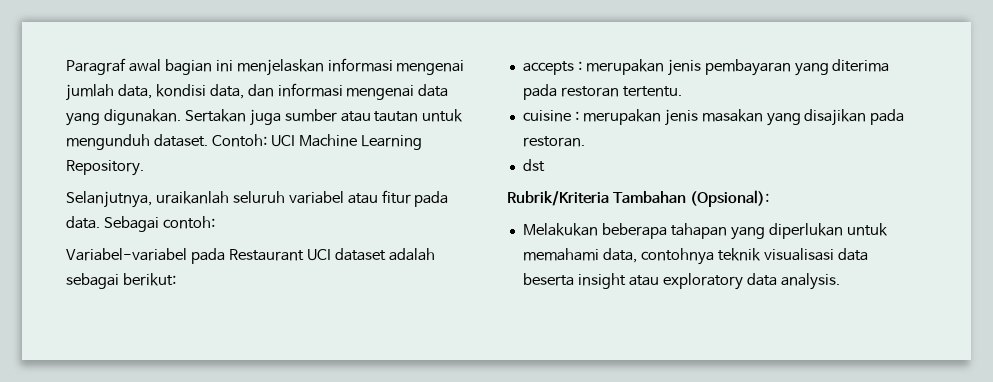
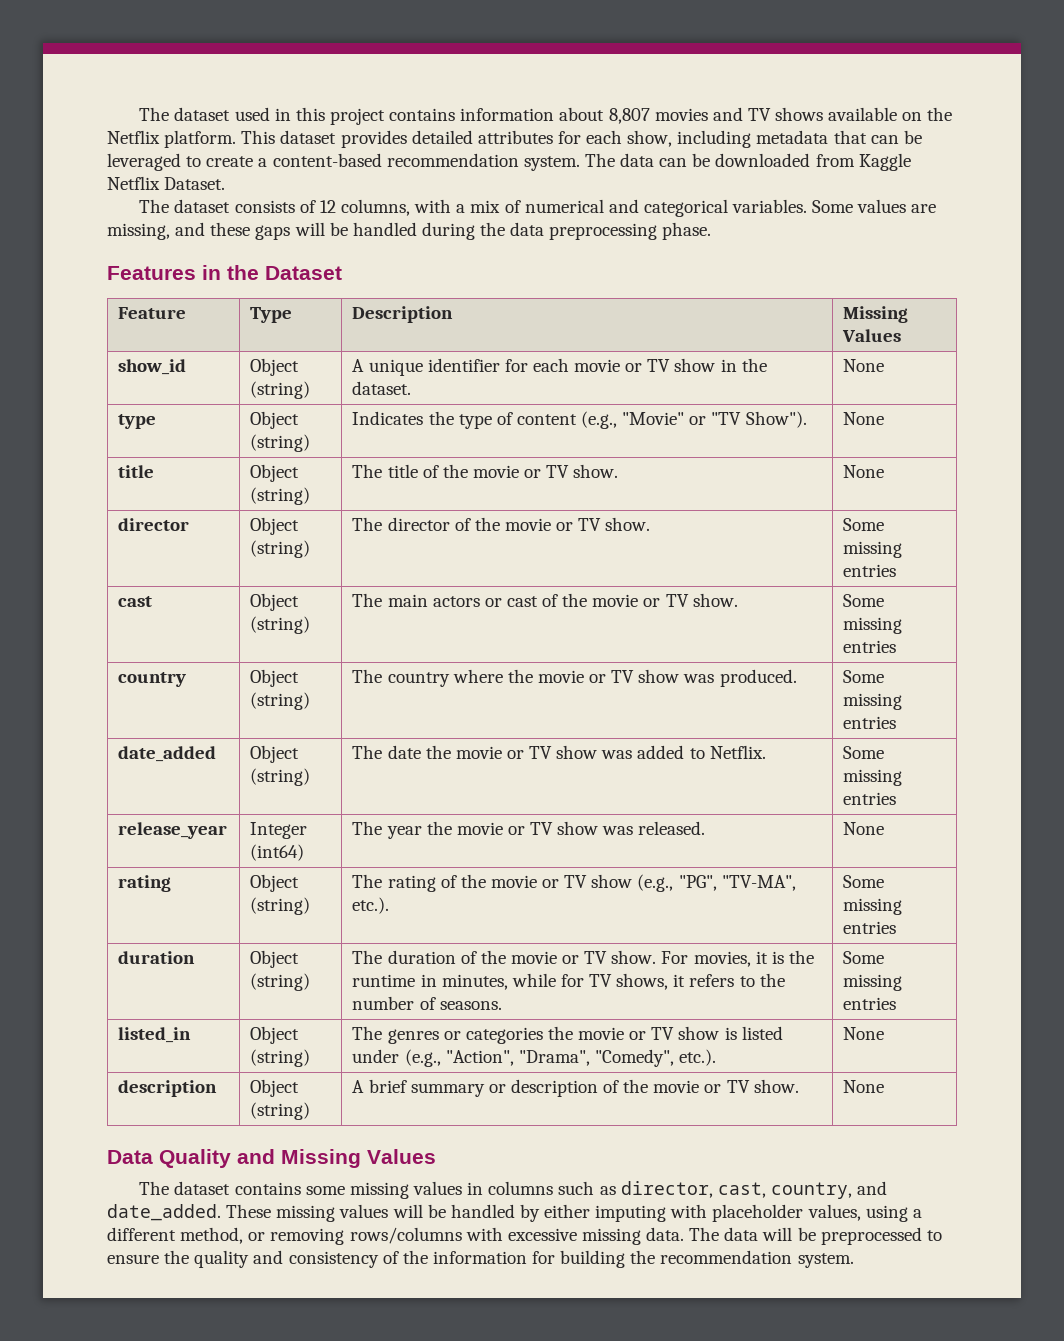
[66,58,465,76] [66,83,449,101] [66,109,464,126] [66,134,422,150] [66,160,144,176] [66,190,449,208] [66,216,215,232] [66,248,435,264] [66,273,176,289] [522,59,890,76] [522,84,682,100] [522,109,905,126] [522,136,585,147] [522,159,545,172] [507,190,769,207] [522,223,888,240] [522,248,868,265] [522,273,840,290] Paragraf awal bagian ini menjelaskan informasi mengenai jumlah data, kondisi data, dan informasi mengenai data yang digunakan. Sertakan juga sumber atau tautan untuk mengunduh dataset. Contoh: UCI Machine Learning Repository. // Selanjutnya, uraikanlah seluruh variabel atau fitur pada data. Sebagai contoh: // Variabel-variabel pada Restaurant UCI dataset adalah sebagai berikut: // accepts : merupakan jenis pembayaran yang diterima pada restoran tertentu. // cuisine : merupakan jenis masakan yang disajikan pada restoran. // dst // Rubrik/Kriteria Tambahan (Opsional): // Melakukan beberapa tahapan yang diperlukan untuk memahami data, contohnya teknik visualisasi data beserta insight atau exploratory data analysis. -> [139,107,953,125] [107,130,922,148] [107,153,911,171] [107,176,226,190] [139,199,937,217] [107,222,712,240] [107,265,342,280] [118,307,187,319] [250,307,293,323] [352,306,454,323] [843,306,909,323] [842,329,902,342] [118,359,187,375] [250,358,300,376] [250,381,311,399] [352,358,767,376] [352,381,412,395] [843,359,885,372] [118,414,157,429] [250,411,300,429] [250,434,311,452] [352,411,807,429] [843,412,885,425] [118,465,155,478] [250,464,300,482] [250,487,311,505] [352,464,619,478] [843,465,885,478] [118,518,190,531] [250,517,300,535] [250,540,311,558] [352,517,651,531] [843,518,885,531] [843,541,903,558] [843,564,897,577] [118,596,153,607] [250,593,300,611] [250,616,311,634] [352,593,738,607] [843,594,885,607] [843,617,903,634] [843,640,897,653] [118,672,187,687] [250,669,300,687] [250,692,311,710] [352,669,797,687] [843,670,885,683] [843,693,903,710] [843,716,897,729] [118,746,217,762] [250,745,300,763] [250,768,311,786] [352,745,766,759] [843,746,885,759] [843,769,903,786] [843,792,897,805] [118,822,228,839] [250,822,308,839] [250,844,305,861] [352,821,706,839] [843,822,885,835] [118,875,172,892] [250,874,300,892] [250,897,311,915] [352,874,796,892] [352,897,390,914] [843,875,885,888] [843,898,903,915] [843,921,897,934] [118,951,196,964] [250,950,300,968] [250,973,311,991] [352,950,814,967] [352,973,785,990] [352,996,502,1010] [843,951,885,964] [843,974,903,991] [843,997,897,1010] [118,1027,192,1043] [250,1026,300,1044] [250,1049,311,1067] [352,1026,783,1044] [352,1049,717,1067] [843,1027,885,1040] [118,1080,218,1097] [250,1079,300,1097] [250,1102,311,1120] [352,1079,799,1097] [843,1080,885,1093] [107,1149,436,1168] [139,1181,888,1199] [107,1204,922,1222] [107,1227,942,1245] [107,1250,854,1268] The dataset used in this project contains information about 8,807 movies and TV shows available on the Netflix platform. This dataset provides detailed attributes for each show, including metadata that can be leveraged to create a content-based recommendation system. The data can be downloaded from Kaggle Netflix Dataset. // The dataset consists of 12 columns, with a mix of numerical and categorical variables. Some values are missing, and these gaps will be handled during the data preprocessing phase. // Features in the Dataset // Feature | Type | Description | Missing Values // show_id | Object (string) | A unique identifier for each movie or TV show in the dataset. | None // type | Object (string) | Indicates the type of content (e.g., "Movie" or "TV Show"). | None // title | Object (string) | The title of the movie or TV show. | None // director | Object (string) | The director of the movie or TV show. | Some missing entries // cast | Object (string) | The main actors or cast of the movie or TV show. | Some missing entries // country | Object (string) | The country where the movie or TV show was produced. | Some missing entries // date_added | Object (string) | The date the movie or TV show was added to Netflix. | Some missing entries // release_year | Integer (int64) | The year the movie or TV show was released. | None // rating | Object (string) | The rating of the movie or TV show (e.g., "PG", "TV-MA", etc.). | Some missing entries // duration | Object (string) | The duration of the movie or TV show. For movies, it is the runtime in minutes, while for TV shows, it refers to the number of seasons. | Some missing entries // listed_in | Object (string) | The genres or categories the movie or TV show is listed under (e.g., "Action", "Drama", "Comedy", etc.). | None // description | Object (string) | A brief summary or description of the movie or TV show. | None // Data Quality and Missing Values // The dataset contains some missing values in columns such as director, cast, country, and date_added. These missing values will be handled by either imputing with placeholder values, using a different method, or removing rows/columns with excessive missing data. The data will be preprocessed to ensure the quality and consistency of the information for building the recommendation system.

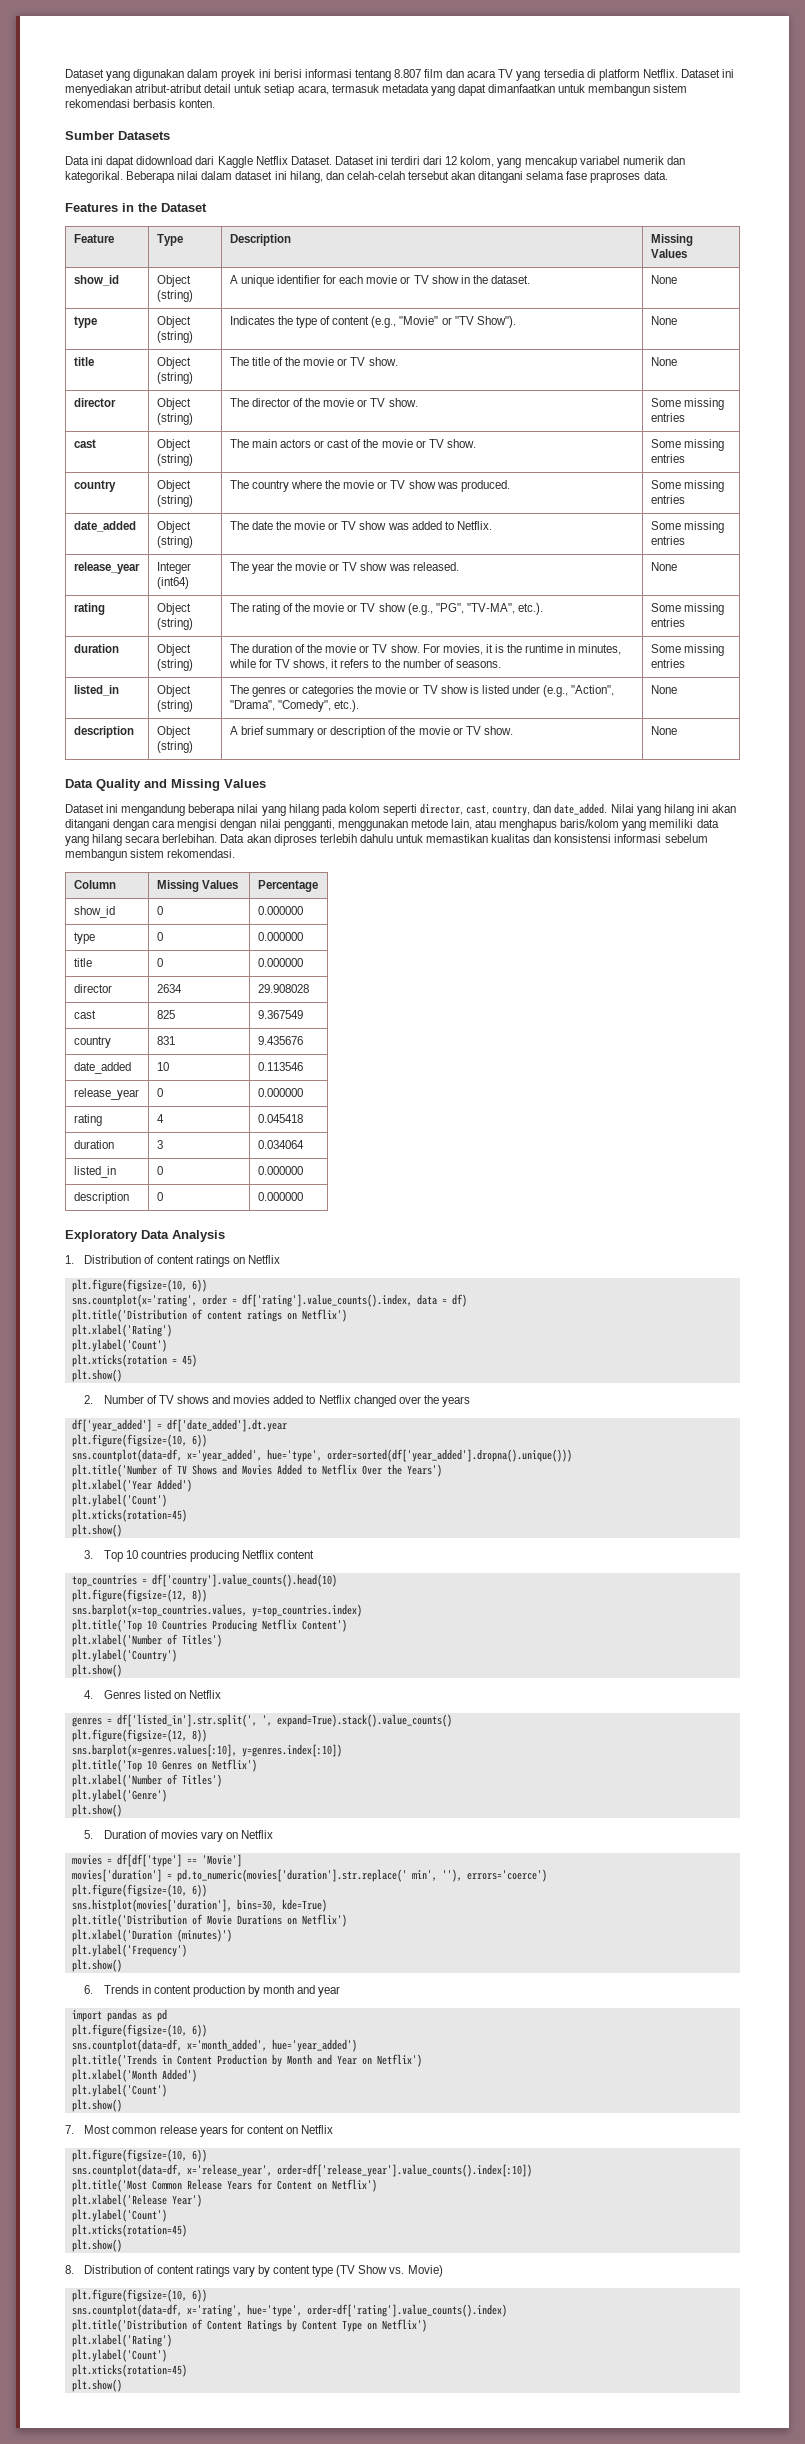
[139,107,953,125] [107,130,922,148] [107,153,911,171] [107,176,226,190] [139,199,937,217] [107,222,712,240] The dataset used in this project contains information about 8,807 movies and TV shows available on the Netflix platform. This dataset provides detailed attributes for each show, including metadata that can be leveraged to create a content-based recommendation system. The data can be downloaded from Kaggle Netflix Dataset. // The dataset consists of 12 columns, with a mix of numerical and categorical variables. Some values are missing, and these gaps will be handled during the data preprocessing phase. -> [65,69,735,81] [65,84,688,96] [65,99,216,108] [65,131,170,140] [65,156,685,168] [65,171,668,183] Dataset yang digunakan dalam proyek ini berisi informasi tentang 8.807 film dan acara TV yang tersedia di platform Netflix. Dataset ini menyediakan atribut-atribut detail untuk setiap acara, termasuk metadata yang dapat dimanfaatkan untuk membangun sistem rekomendasi berbasis konten. // Sumber Datasets // Data ini dapat didownload dari Kaggle Netflix Dataset. Dataset ini terdiri dari 12 kolom, yang mencakup variabel numerik dan kategorikal. Beberapa nilai dalam dataset ini hilang, dan celah-celah tersebut akan ditangani selama fase praproses data.
[139,1181,888,1199] [107,1204,922,1222] [107,1227,942,1245] [107,1250,854,1268] The dataset contains some missing values in columns such as director, cast, country, and date_added. These missing values will be handled by either imputing with placeholder values, using a different method, or removing rows/columns with excessive missing data. The data will be preprocessed to ensure the quality and consistency of the information for building the recommendation system. -> [65,803,736,816] [65,819,719,831] [65,834,708,846] [65,849,236,861] [73,880,116,889] [156,880,238,892] [257,880,318,892] [73,906,115,918] [156,906,163,915] [257,906,303,915] [73,932,95,944] [156,932,163,941] [257,932,303,941] [73,958,92,967] [156,958,163,967] [257,958,303,967] [73,984,112,993] [156,984,182,993] [257,984,309,993] [73,1010,96,1019] [156,1010,175,1019] [257,1010,303,1019] [73,1036,111,1048] [156,1036,175,1045] [257,1036,303,1045] [73,1062,131,1074] [156,1062,169,1071] [257,1062,303,1071] [73,1088,139,1100] [156,1088,163,1097] [257,1088,303,1097] [73,1114,102,1126] [156,1114,164,1123] [257,1114,303,1123] [73,1140,114,1149] [156,1140,163,1149] [257,1140,304,1149] [73,1166,116,1178] [156,1166,163,1175] [257,1166,303,1175] [73,1192,129,1204] [156,1192,163,1201] [257,1192,303,1201] [65,1230,225,1242] [65,1255,280,1267] [71,1279,207,1292] [71,1294,467,1307] [71,1309,347,1322] [71,1324,172,1337] [71,1339,167,1352] [71,1354,197,1367] [71,1369,122,1382] [84,1395,470,1407] [71,1419,287,1432] [71,1434,207,1447] [71,1449,572,1462] [71,1464,442,1477] [71,1479,192,1492] [71,1494,167,1507] [71,1509,187,1522] [71,1524,122,1537] [84,1550,315,1562] [71,1574,337,1587] [71,1589,207,1602] [71,1604,362,1617] [71,1619,347,1632] [71,1634,222,1647] [71,1649,177,1662] [71,1664,122,1677] [84,1690,222,1699] [71,1714,452,1727] [71,1729,207,1742] [71,1744,342,1757] [71,1759,257,1772] [71,1774,222,1787] [71,1789,167,1802] [71,1804,122,1817] [84,1830,274,1842] [71,1854,242,1867] [71,1869,547,1882] [71,1884,207,1897] [71,1899,327,1912] [71,1914,347,1927] [71,1929,232,1942] [71,1944,187,1957] [71,1959,122,1972] [84,1985,341,1997] [71,2009,167,2022] [71,2024,207,2037] [71,2039,357,2052] [71,2054,422,2067] [71,2069,197,2082] [71,2084,167,2097] [71,2099,122,2112] [65,2125,334,2137] [71,2149,207,2162] [71,2164,532,2177] [71,2179,377,2192] [71,2194,202,2207] [71,2209,167,2222] [71,2224,187,2237] [71,2239,122,2252] [65,2265,443,2277] [71,2289,207,2302] [71,2304,507,2317] [71,2319,427,2332] [71,2334,172,2347] [71,2349,167,2362] [71,2364,187,2377] [71,2379,122,2392] Dataset ini mengandung beberapa nilai yang hilang pada kolom seperti director, cast, country, dan date_added. Nilai yang hilang ini akan ditangani dengan cara mengisi dengan nilai pengganti, menggunakan metode lain, atau menghapus baris/kolom yang memiliki data yang hilang secara berlebihan. Data akan diproses terlebih dahulu untuk memastikan kualitas dan konsistensi informasi sebelum membangun sistem rekomendasi. // Column | Missing Values | Percentage // show_id | 0 | 0.000000 // type | 0 | 0.000000 // title | 0 | 0.000000 // director | 2634 | 29.908028 // cast | 825 | 9.367549 // country | 831 | 9.435676 // date_added | 10 | 0.113546 // release_year | 0 | 0.000000 // rating | 4 | 0.045418 // duration | 3 | 0.034064 // listed_in | 0 | 0.000000 // description | 0 | 0.000000 // Exploratory Data Analysis // 1. Distribution of content ratings on Netflix // plt.figure(figsize=(10, 6)) // sns.countplot(x='rating', order = df['rating'].value_counts().index, data = df) // plt.title('Distribution of content ratings on Netflix') // plt.xlabel('Rating') // plt.ylabel('Count') // plt.xticks(rotation = 45) // plt.show() // 2. Number of TV shows and movies added to Netflix changed over the years // df['year_added'] = df['date_added'].dt.year // plt.figure(figsize=(10, 6)) // sns.countplot(data=df, x='year_added', hue='type', order=sorted(df['year_added'].dropna().unique())) // plt.title('Number of TV Shows and Movies Added to Netflix Over the Years') // plt.xlabel('Year Added') // plt.ylabel('Count') // plt.xticks(rotation=45) // plt.show() // 3. Top 10 countries producing Netflix content // top_countries = df['country'].value_counts().head(10) // plt.figure(figsize=(12, 8)) // sns.barplot(x=top_countries.values, y=top_countries.index) // plt.title('Top 10 Countries Producing Netflix Content') // plt.xlabel('Number of Titles') // plt.ylabel('Country') // plt.show() // 4. Genres listed on Netflix // genres = df['listed_in'].str.split(', ', expand=True).stack().value_counts() // plt.figure(figsize=(12, 8)) // sns.barplot(x=genres.values[:10], y=genres.index[:10]) // plt.title('Top 10 Genres on Netflix') // plt.xlabel('Number of Titles') // plt.ylabel('Genre') // plt.show() // 5. Duration of movies vary on Netflix // movies = df[df['type'] == 'Movie'] // movies['duration'] = pd.to_numeric(movies['duration'].str.replace(' min', ''), errors='coerce') // plt.figure(figsize=(10, 6)) // sns.histplot(movies['duration'], bins=30, kde=True) // plt.title('Distribution of Movie Durations on Netflix') // plt.xlabel('Duration (minutes)') // plt.ylabel('Frequency') // plt.show() // 6. Trends in content production by month and year // import pandas as pd // plt.figure(figsize=(10, 6)) // sns.countplot(data=df, x='month_added', hue='year_added') // plt.title('Trends in Content Production by Month and Year on Netflix') // plt.xlabel('Month Added') // plt.ylabel('Count') // plt.show() // 7. Most common release years for content on Netflix // plt.figure(figsize=(10, 6)) // sns.countplot(data=df, x='release_year', order=df['release_year'].value_counts().index[:10]) // plt.title('Most Common Release Years for Content on Netflix') // plt.xlabel('Release Year') // plt.ylabel('Count') // plt.xticks(rotation=45) // plt.show() // 8. Distribution of content ratings vary by content type (TV Show vs. Movie) // plt.figure(figsize=(10, 6)) // sns.countplot(data=df, x='rating', hue='type', order=df['rating'].value_counts().index) // plt.title('Distribution of Content Ratings by Content Type on Netflix') // plt.xlabel('Rating') // plt.ylabel('Count') // plt.xticks(rotation=45) // plt.show()

